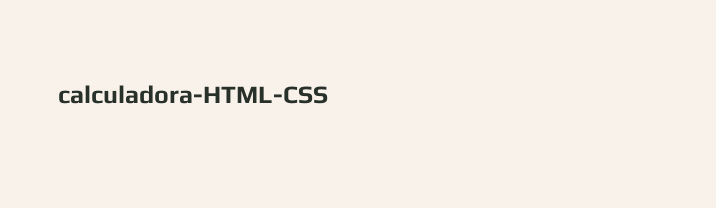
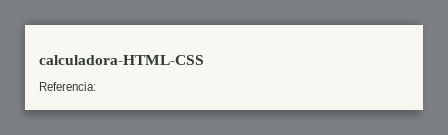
(328, 94) none -> [39,82,96,91] // Referencia:

